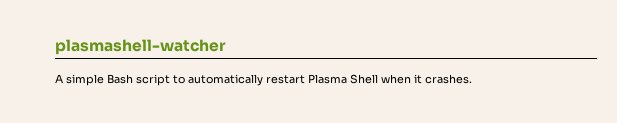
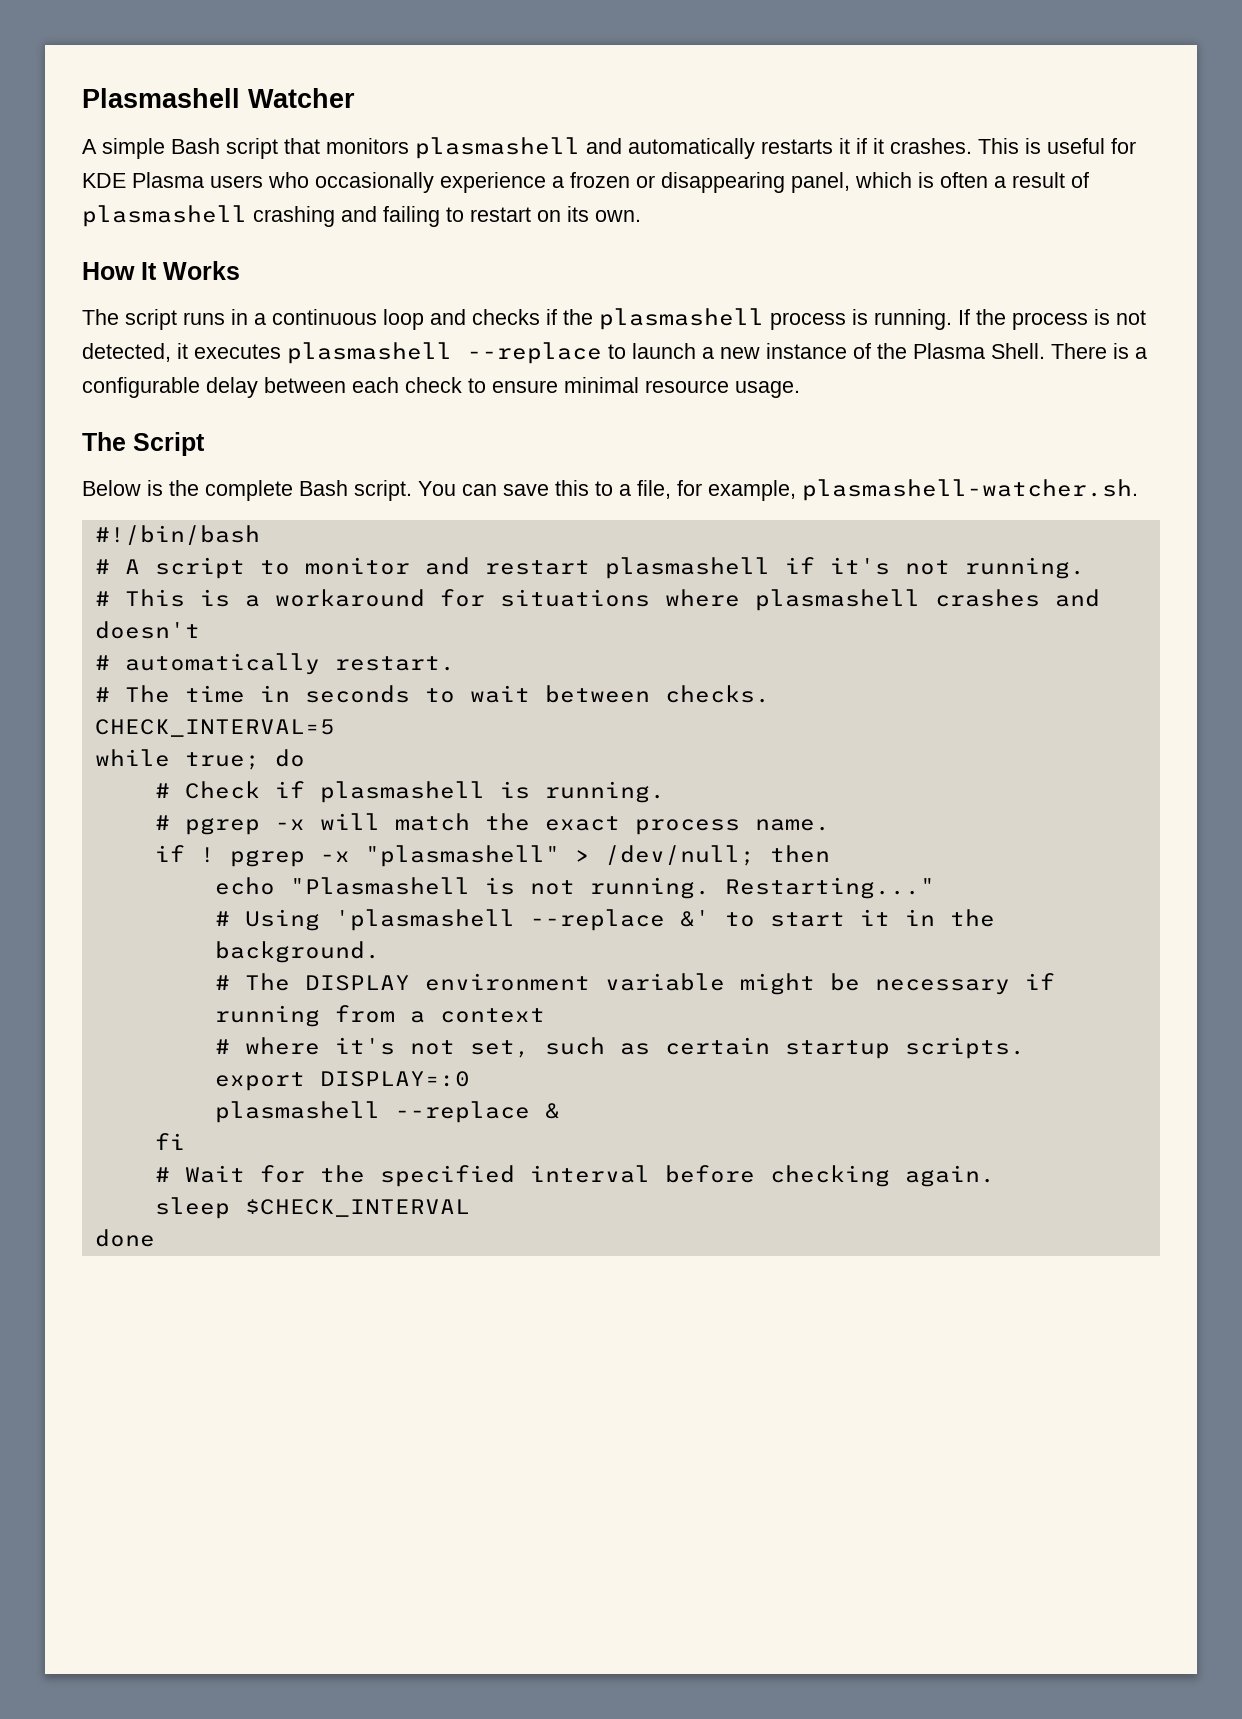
[55,39,226,55] plasmashell-watcher -> [82,88,355,108] Plasmashell Watcher
[173,74,472,86] to automatically restart Plasma Shell when it crashes. -> [284,137,1136,159] [82,172,1089,193] [82,205,641,227] [82,261,240,280] [82,308,1146,330] [82,342,1147,364] [82,377,800,398] [82,432,205,456] [82,479,1138,501] [94,525,260,545] [94,557,1085,579] [94,589,1100,611] [94,621,200,639] [94,653,455,675] [94,685,770,703] [94,719,335,737] [94,749,305,770] [154,781,665,803] [154,813,830,835] [154,845,830,867] [214,877,935,899] [214,909,995,931] [214,941,380,963] [214,973,1055,995] [214,1005,545,1027] [214,1037,1025,1059] [214,1071,470,1091] [214,1101,560,1123] [154,1133,185,1150] [154,1165,995,1187] [154,1197,470,1219] [94,1229,155,1247] that monitors plasmashell and automatically restarts it if it crashes. This is useful for KDE Plasma users who occasionally experience a frozen or disappearing panel, which is often a result of plasmashell crashing and failing to restart on its own. // How It Works // The script runs in a continuous loop and checks if the plasmashell process is running. If the process is not detected, it executes plasmashell --replace to launch a new instance of the Plasma Shell. There is a configurable delay between each check to ensure minimal resource usage. // The Script // Below is the complete Bash script. You can save this to a file, for example, plasmashell-watcher.sh. // #!/bin/bash // # A script to monitor and restart plasmashell if it's not running. // # This is a workaround for situations where plasmashell crashes and doesn't // # automatically restart. // # The time in seconds to wait between checks. // CHECK_INTERVAL=5 // while true; do // # Check if plasmashell is running. // # pgrep -x will match the exact process name. // if ! pgrep -x "plasmashell" > /dev/null; then // echo "Plasmashell is not running. Restarting..." // # Using 'plasmashell --replace &' to start it in the background. // # The DISPLAY environment variable might be necessary if running from a context // # where it's not set, such as certain startup scripts. // export DISPLAY=:0 // plasmashell --replace & // fi // # Wait for the specified interval before checking again. // sleep $CHECK_INTERVAL // done

